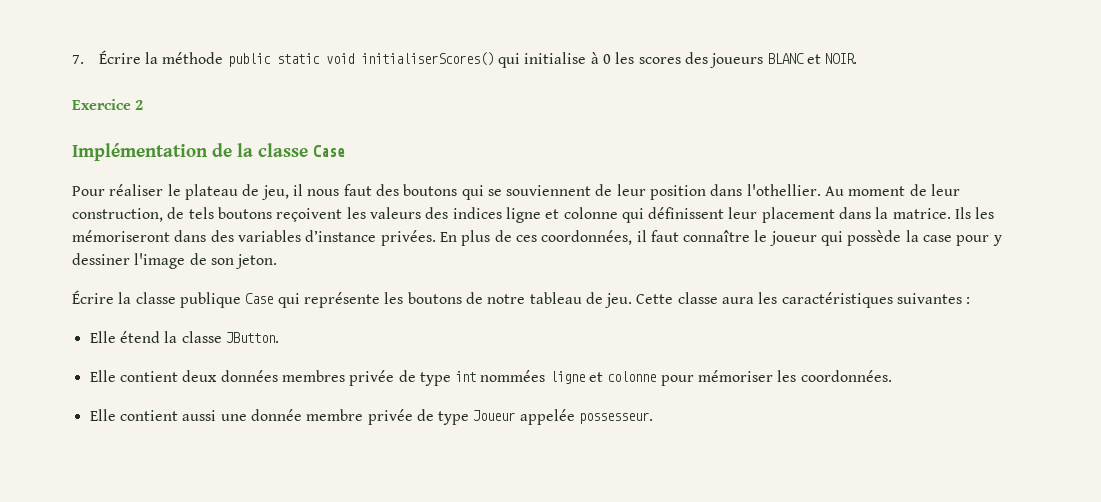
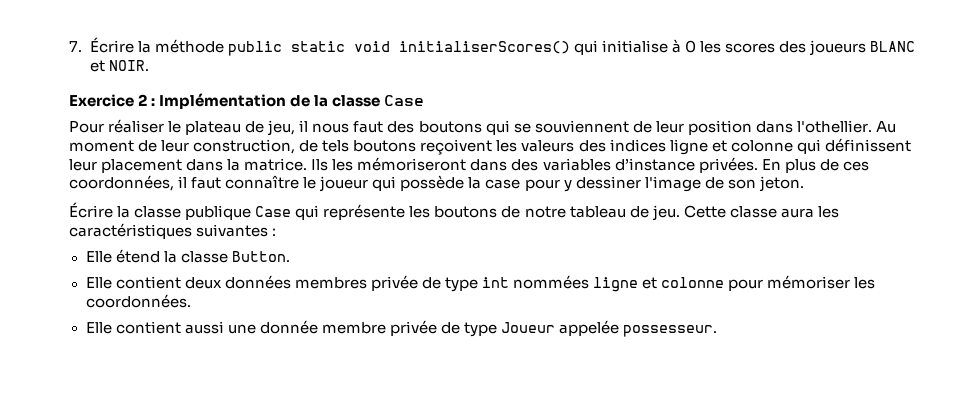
(144, 105) // -> [151,98,156,106] :
[225,332,279,343] JButton. -> [231,251,290,262] Button.

